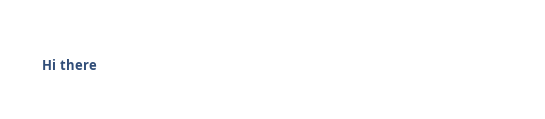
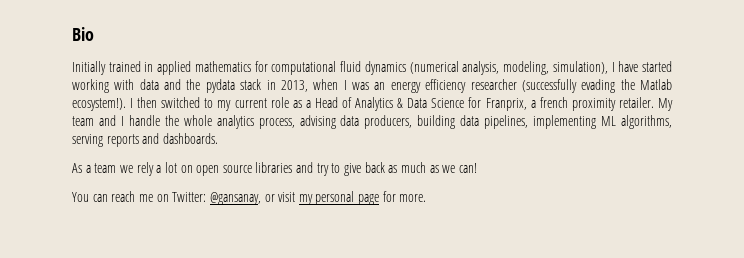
[42,59,97,70] Hi there -> [72,27,94,41] [72,61,673,75] [72,79,672,93] [72,97,673,111] [72,115,672,129] [72,133,218,147] [72,162,477,176] [72,191,427,205] Bio // Initially trained in applied mathematics for computational fluid dynamics (numerical analysis, modeling, simulation), I have started working with data and the pydata stack in 2013, when I was an energy efficiency researcher (successfully evading the Matlab ecosystem!). I then switched to my current role as a Head of Analytics & Data Science for Franprix, a french proximity retailer. My team and I handle the whole analytics process, advising data producers, building data pipelines, implementing ML algorithms, serving reports and dashboards. // As a team we rely a lot on open source libraries and try to give back as much as we can! // You can reach me on Twitter: @gansanay, or visit my personal page for more.

